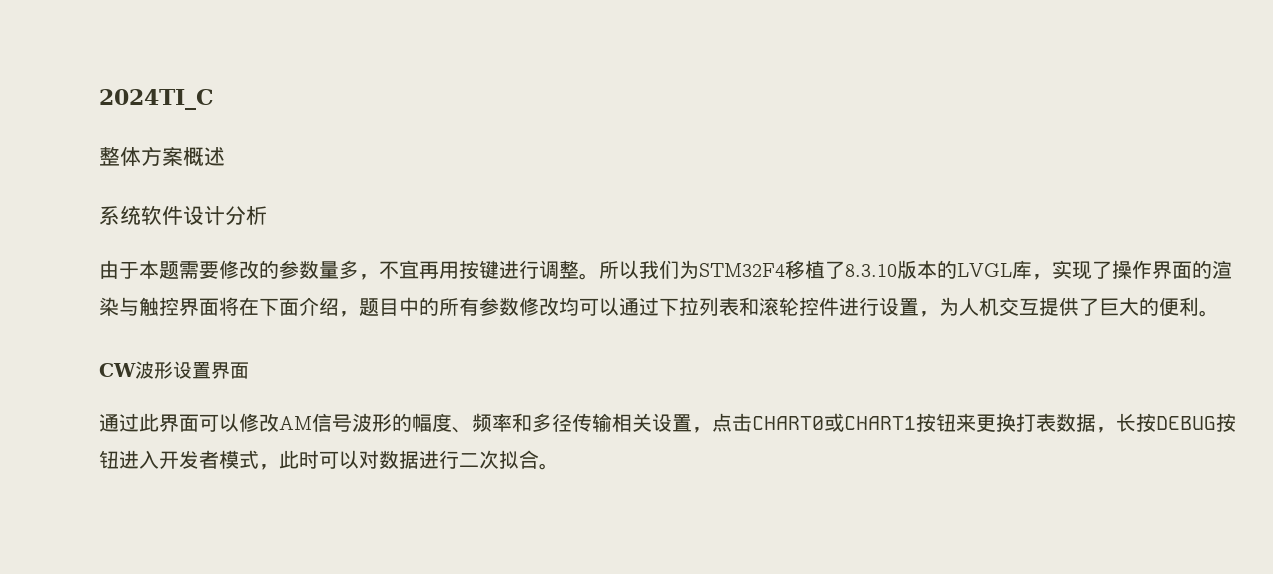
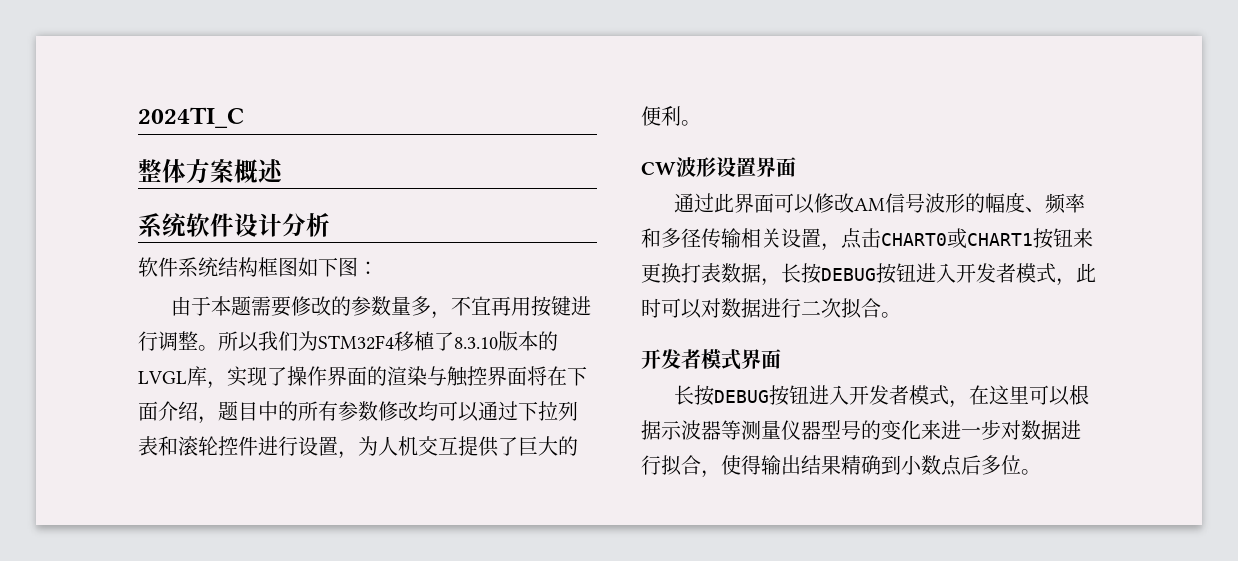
(267, 215) none -> [138,257,378,277] // 软件系统结构框图如下图：
(559, 466) none -> [641,349,781,370] [673,385,1089,408] [641,420,1081,440] [641,455,1041,478] // 开发者模式界面 // 长按DEBUG按钮进入开发者模式，在这里可以根据示波器等测量仪器型号的变化来进一步对数据进行拟合，使得输出结果精确到小数点后多位。

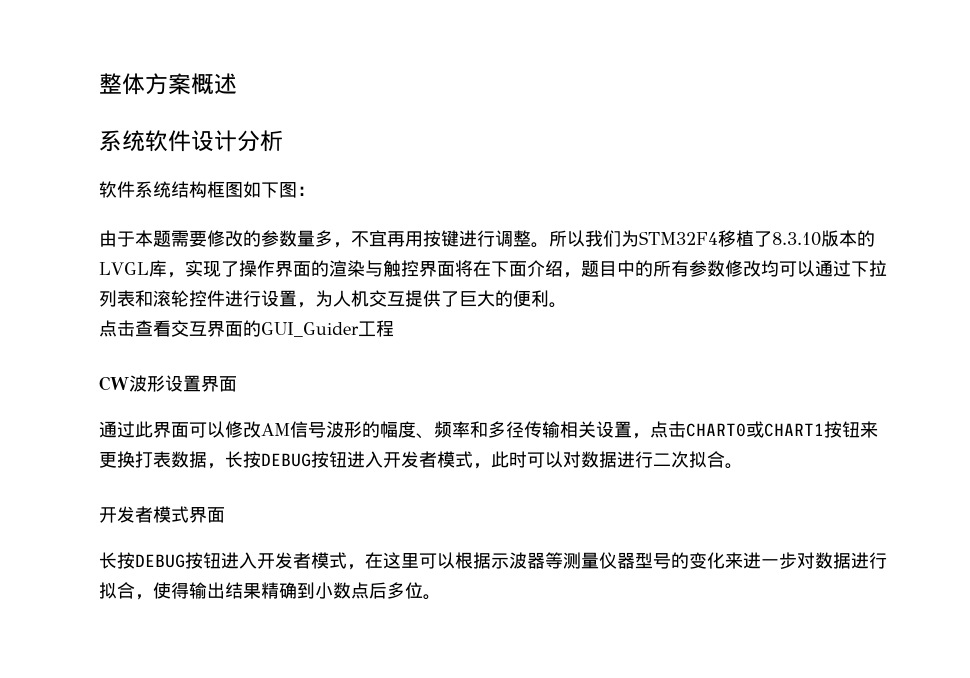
[138,107,245,128] 2024TI_C // -> (99, 83) none
(701, 123) none -> [99,320,394,337] // 点击查看交互界面的GUI_Guider工程

